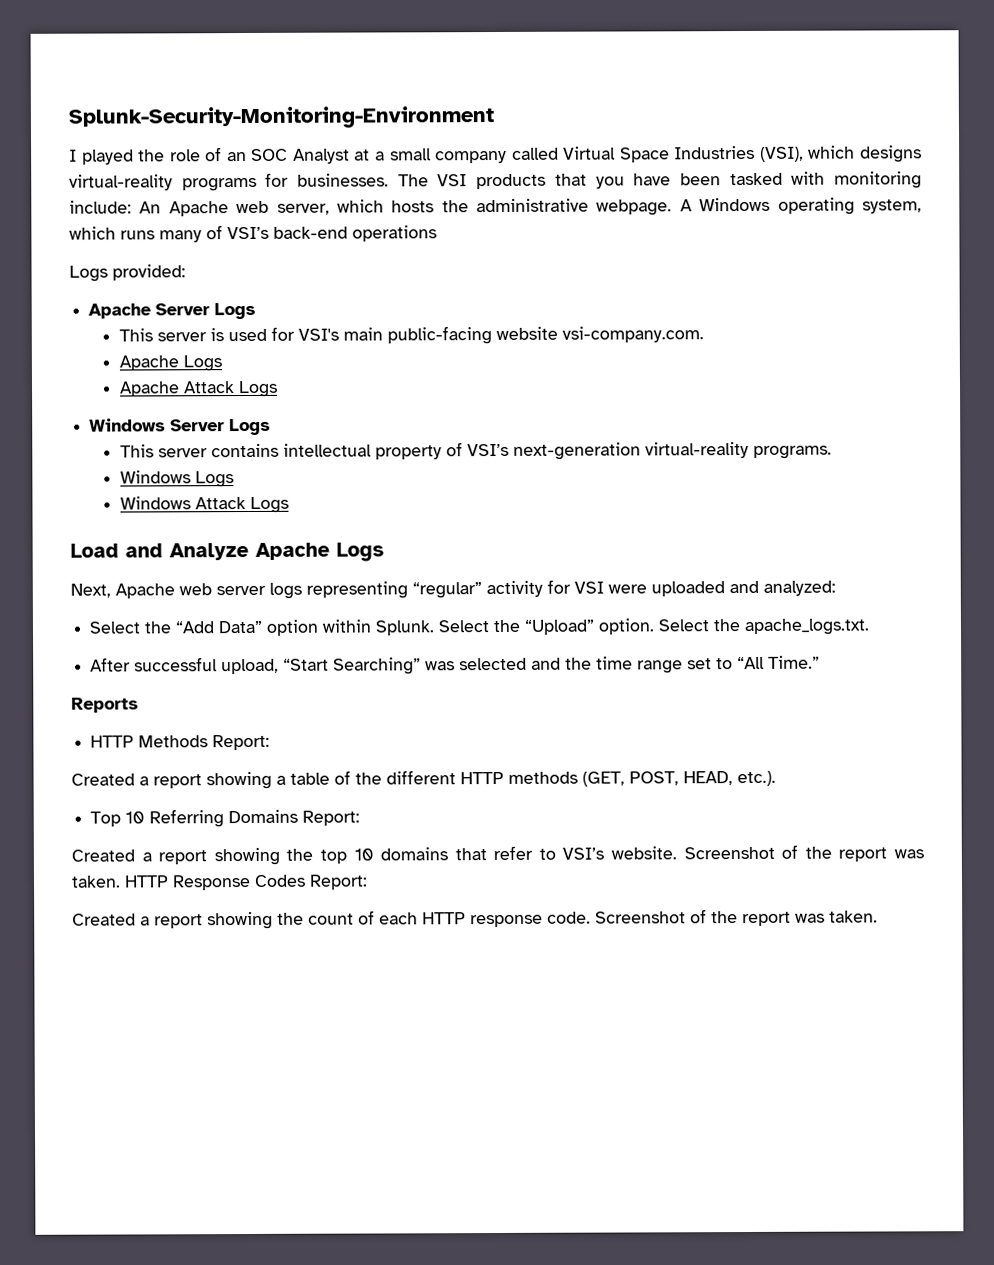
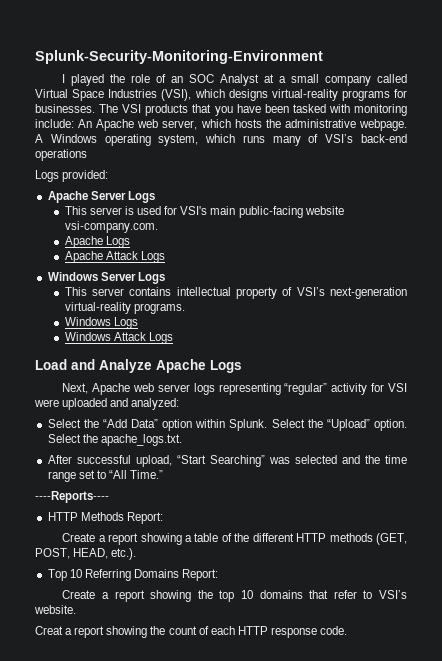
[71,697,139,713] Reports -> [35,491,109,503] ----Reports----
[71,773,135,786] Created -> [62,533,96,542] Create
[71,849,135,862] Created -> [62,590,96,599] Create
[683,844,925,862] [71,874,368,891] [72,913,136,926] Screenshot of the report was taken. HTTP Response Codes Report: // Created -> [35,626,63,635] // Creat
[595,909,878,927] Screenshot of the report was taken. -> (348, 630) none

